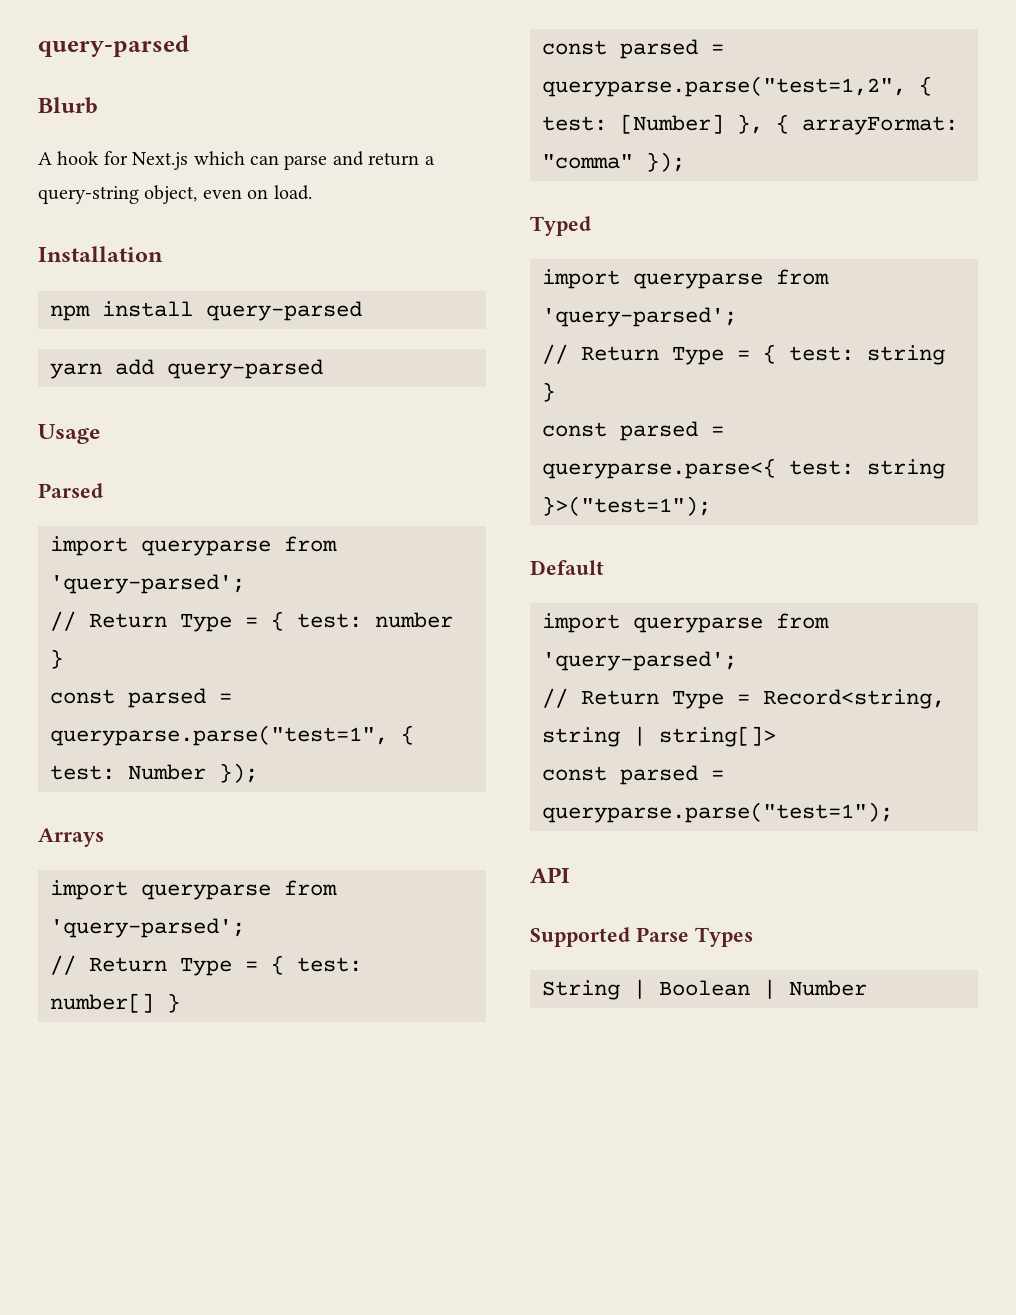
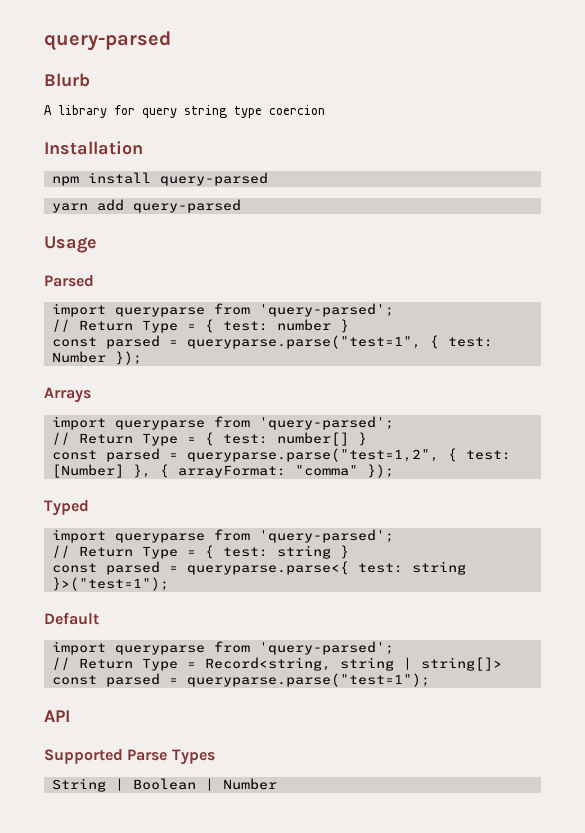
[57,151,435,170] [38,185,312,204] hook for Next.js which can parse and return a query-string object, even on load. -> [58,105,325,118] library for query string type coercion

